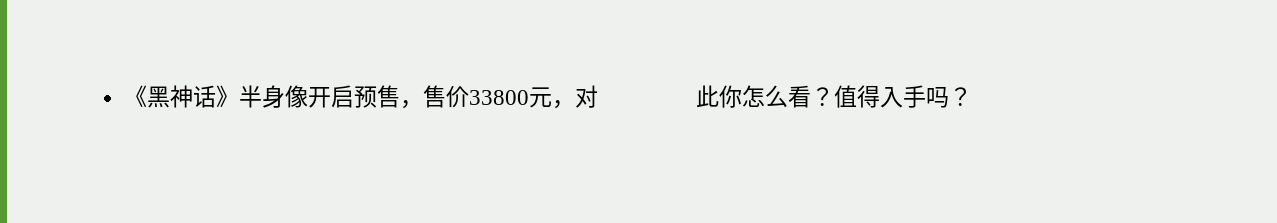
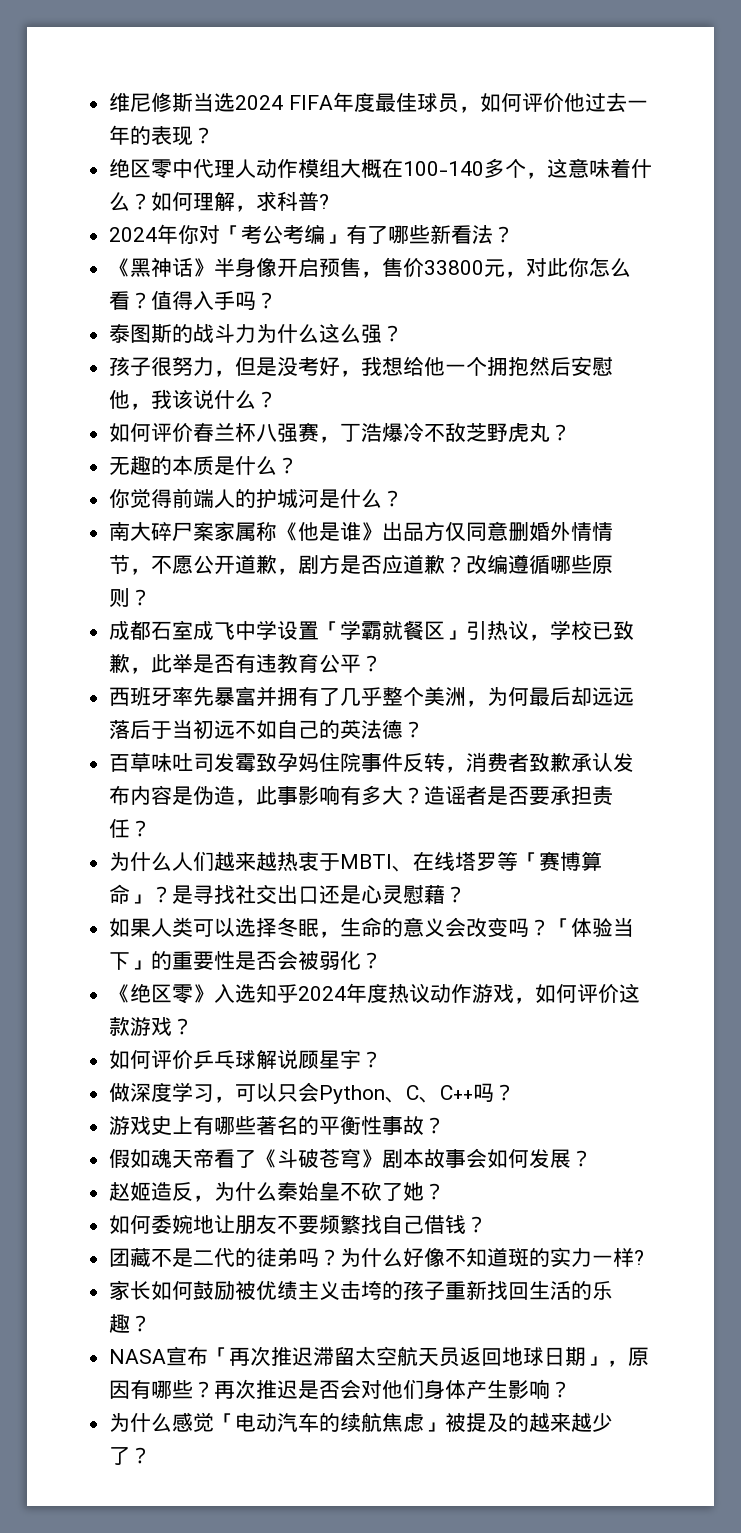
(124, 96) none -> [109,92,649,113] [109,125,215,146] [109,158,653,179] [109,191,330,212] [109,224,515,244] 维尼修斯当选2024 FIFA年度最佳球员，如何评价他过去一年的表现？ // 绝区零中代理人动作模组大概在100-140多个，这意味着什么？如何理解，求科普? // 2024年你对「考公考编」有了哪些新看法？ //
(973, 96) none -> [109,323,404,344] [109,356,614,377] [109,389,278,410] [109,422,572,443] [109,455,299,476] [109,488,404,509] [109,521,614,542] [109,554,614,575] [109,588,152,607] [109,620,635,641] [109,653,383,674] [109,686,635,707] [109,719,425,740] [109,752,635,773] [109,785,614,806] [109,819,152,838] [109,851,603,872] [109,884,467,905] [109,917,635,938] [109,950,383,970] [109,983,641,1004] [109,1017,194,1036] [109,1049,383,1069] [109,1082,516,1104] [109,1115,446,1135] [109,1148,593,1168] [109,1181,446,1202] [109,1214,488,1235] [109,1247,645,1268] [109,1280,614,1300] [109,1314,152,1334] [109,1346,650,1367] [109,1379,572,1400] [109,1412,614,1433] [109,1447,152,1465] // 泰图斯的战斗力为什么这么强？ // 孩子很努力，但是没考好，我想给他一个拥抱然后安慰他，我该说什么？ // 如何评价春兰杯八强赛，丁浩爆冷不敌芝野虎丸？ // 无趣的本质是什么？ // 你觉得前端人的护城河是什么？ // 南大碎尸案家属称《他是谁》出品方仅同意删婚外情情节，不愿公开道歉，剧方是否应道歉？改编遵循哪些原则？ // 成都石室成飞中学设置「学霸就餐区」引热议，学校已致歉，此举是否有违教育公平？ // 西班牙率先暴富并拥有了几乎整个美洲，为何最后却远远落后于当初远不如自己的英法德？ // 百草味吐司发霉致孕妈住院事件反转，消费者致歉承认发布内容是伪造，此事影响有多大？造谣者是否要承担责任？ // 为什么人们越来越热衷于MBTI、在线塔罗等「赛博算命」？是寻找社交出口还是心灵慰藉？ // 如果人类可以选择冬眠，生命的意义会改变吗？「体验当下」的重要性是否会被弱化？ // 《绝区零》入选知乎2024年度热议动作游戏，如何评价这款游戏？ // 如何评价乒乓球解说顾星宇？ // 做深度学习，可以只会Python、C、C++吗？ // 游戏史上有哪些著名的平衡性事故？ // 假如魂天帝看了《斗破苍穹》剧本故事会如何发展？ // 赵姬造反，为什么秦始皇不砍了她？ // 如何委婉地让朋友不要频繁找自己借钱？ // 团藏不是二代的徒弟吗？为什么好像不知道斑的实力一样? // 家长如何鼓励被优绩主义击垮的孩子重新找回生活的乐趣？ // NASA宣布「再次推迟滞留太空航天员返回地球日期」，原因有哪些？再次推迟是否会对他们身体产生影响？ // 为什么感觉「电动汽车的续航焦虑」被提及的越来越少了？

